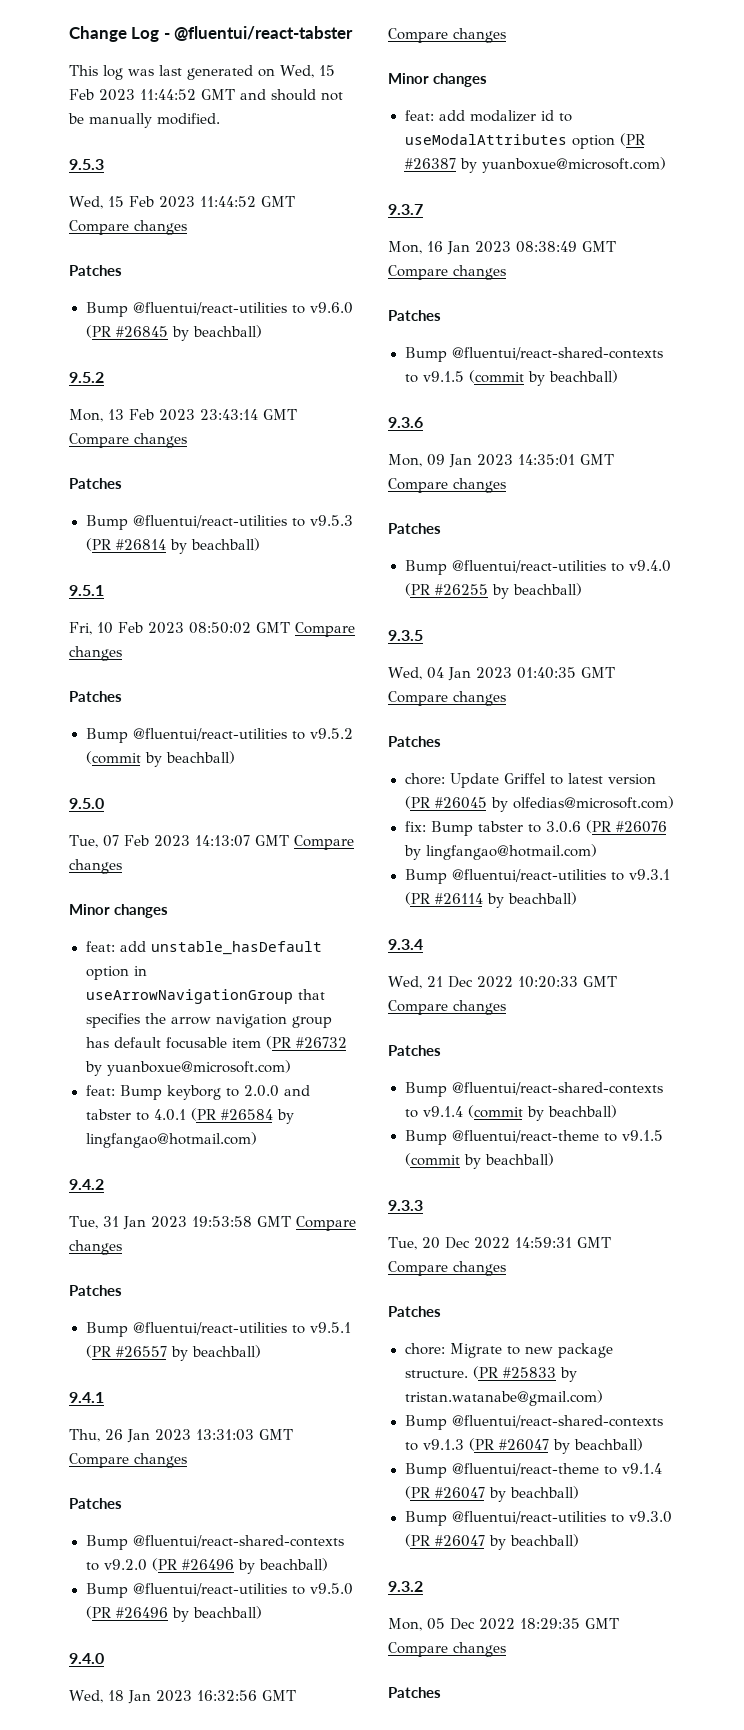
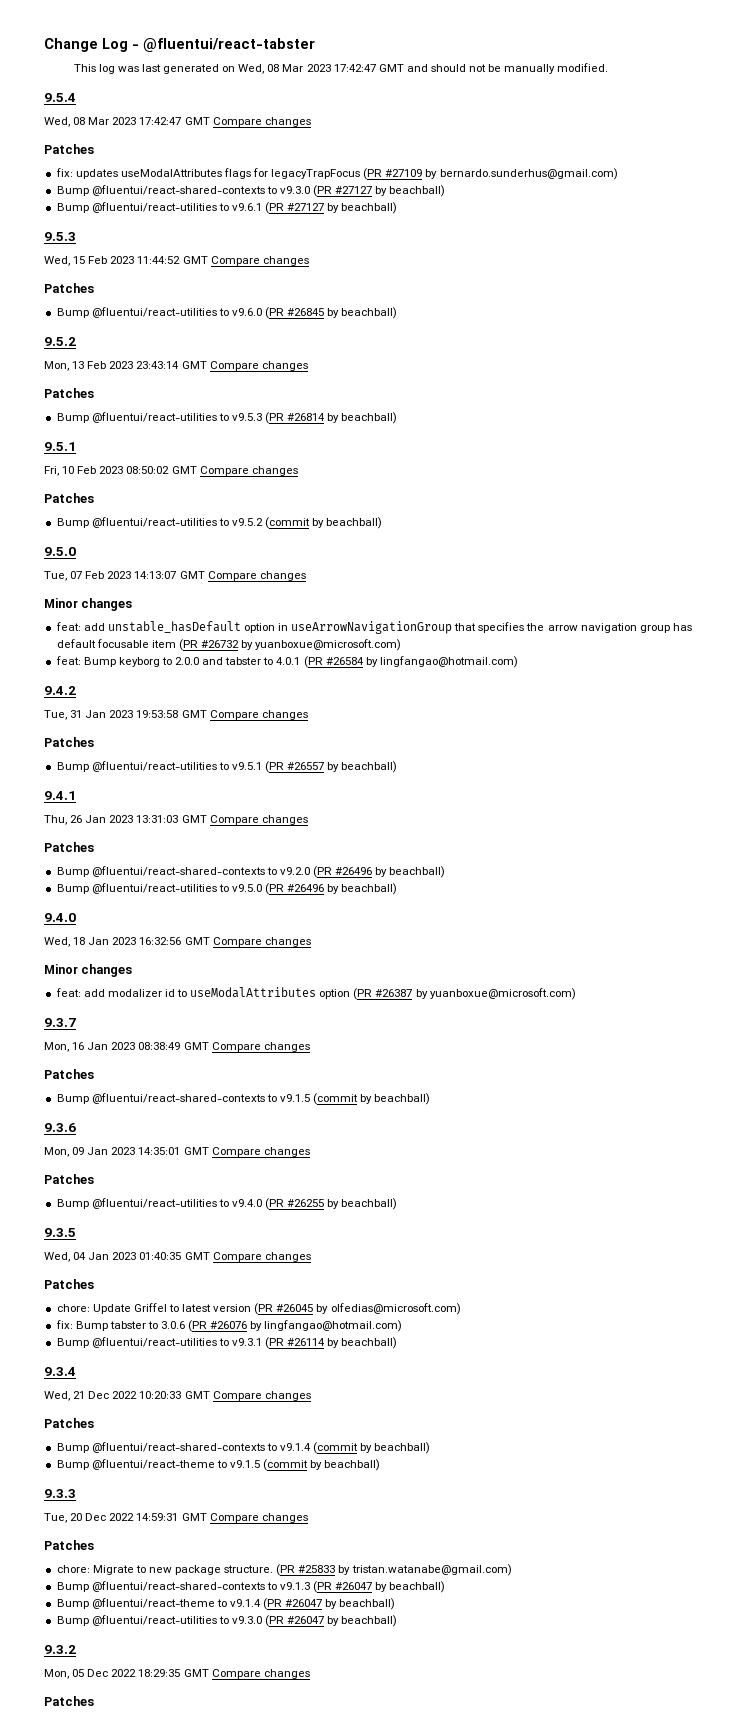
[318,65,335,76] [69,89,196,101] 15 Feb 2023 11:44:52 -> [267,64,376,72] 08 Mar 2023 17:42:47
(220, 119) none -> [44,93,76,102] [44,117,311,127] [44,144,94,154] [55,168,618,180] [56,185,446,197] [56,202,398,214] // 9.5.4 // Wed, 08 Mar 2023 17:42:47 GMT Compare changes // Patches // fix: updates useModalAttributes flags for legacyTrapFocus (PR #27109 by bernardo.sunderhus@gmail.com) // Bump @fluentui/react-shared-contexts to v9.3.0 (PR #27127 by beachball) // Bump @fluentui/react-utilities to v9.6.1 (PR #27127 by beachball)

